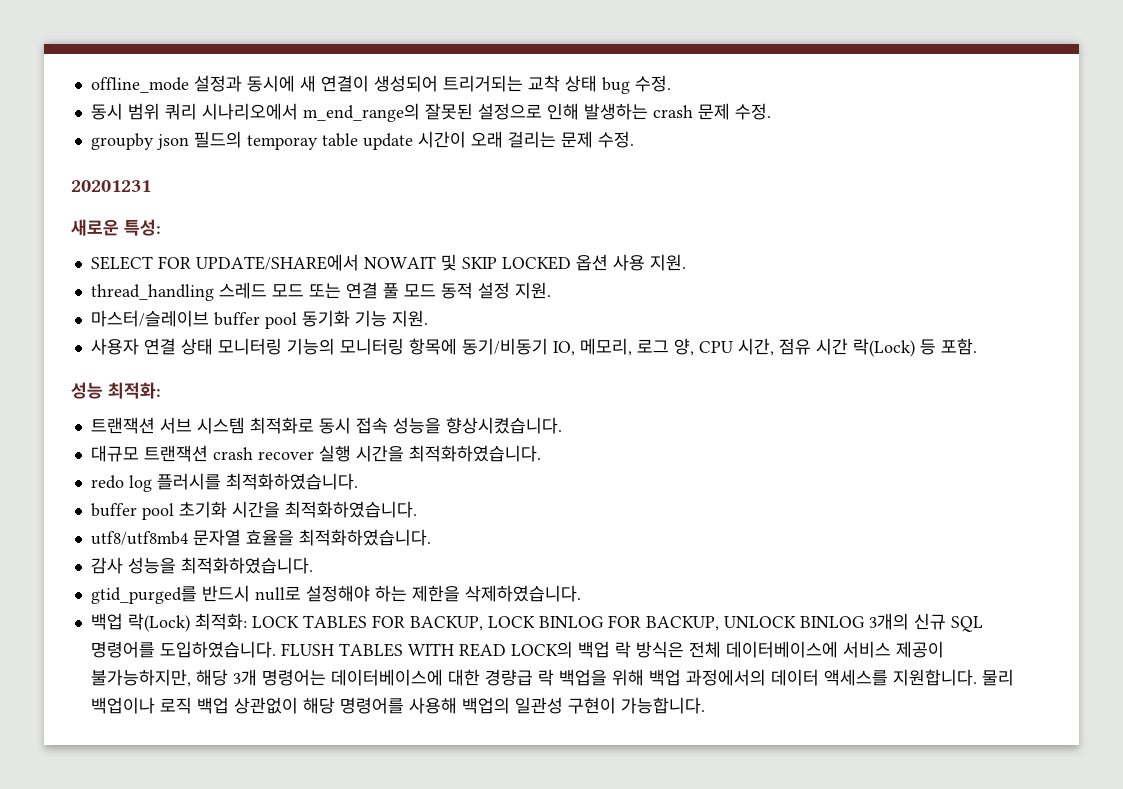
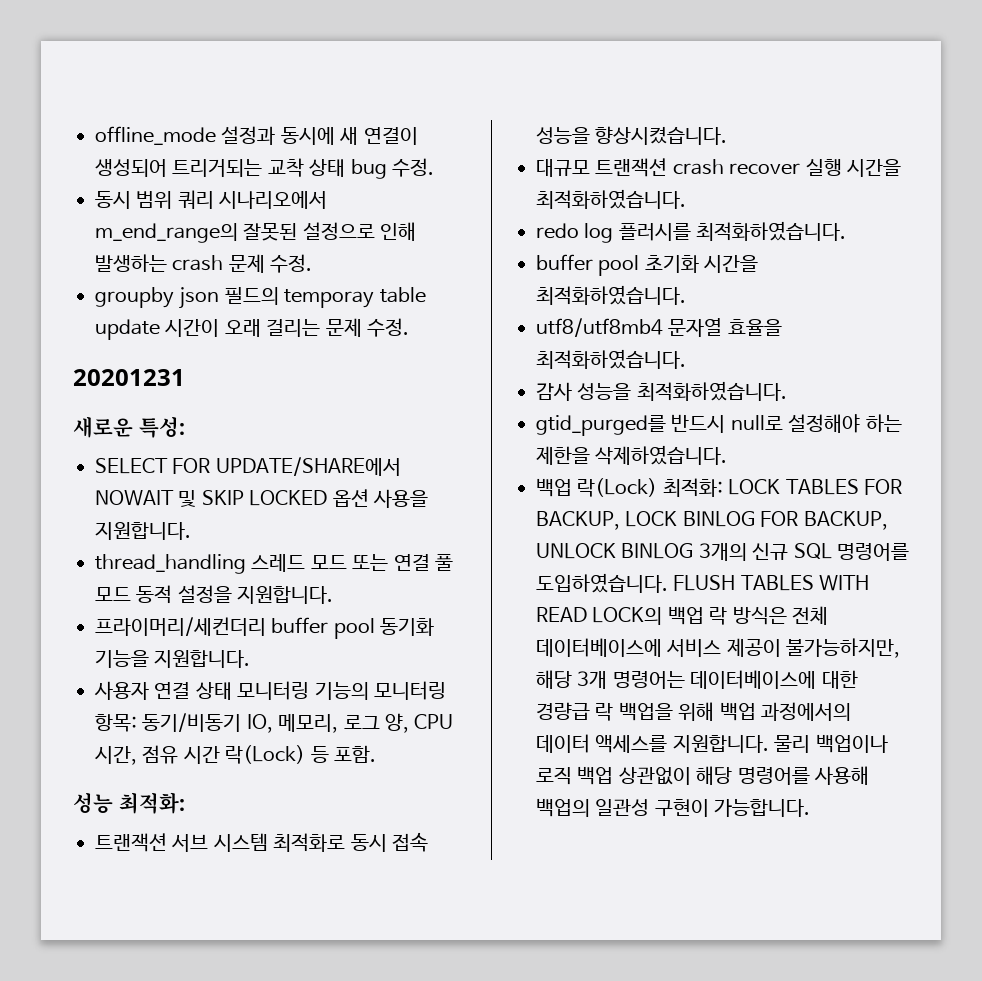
[612,254,686,271] 사용 지원. -> [372,489,428,508] [95,522,191,540] 사용을 지원합니다.
[477,282,551,299] [90,310,209,327] 설정 지원. // 마스터/슬레이브 -> [177,585,334,604] [95,617,266,636] 설정을 지원합니다. // 프라이머리/세컨더리
[354,310,428,327] 기능 지원. -> [95,650,251,668] 기능을 지원합니다.
[408,338,457,355] 항목에 -> [95,714,137,732] 항목:

